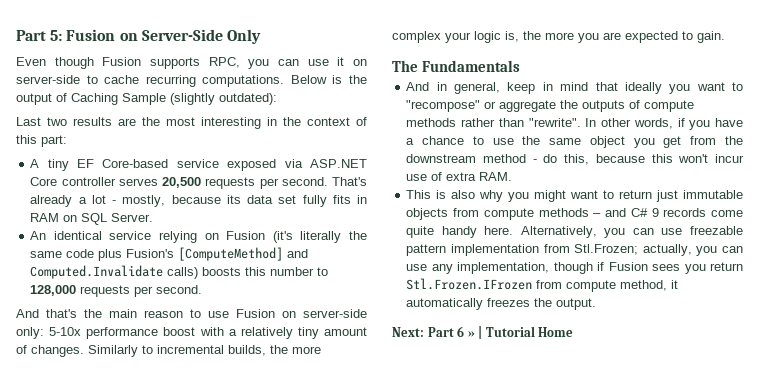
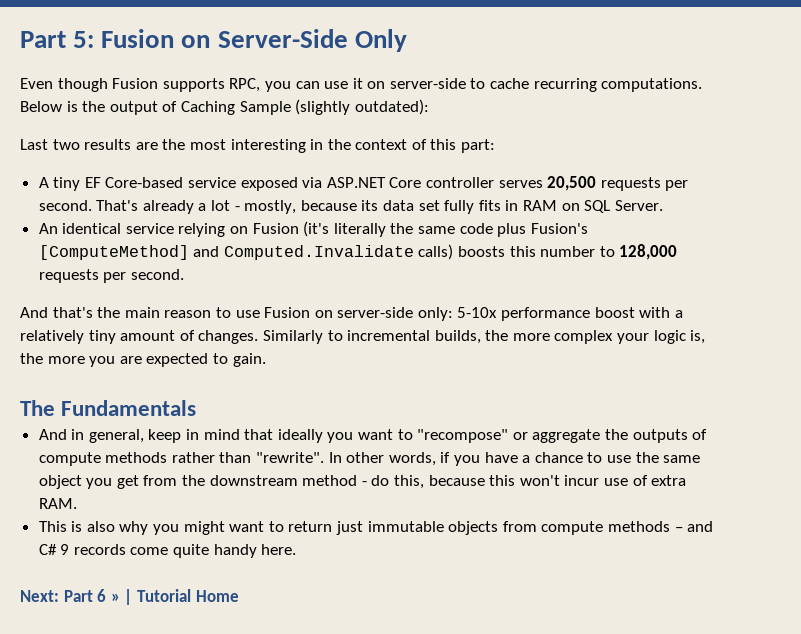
[520,226,743,238] [406,244,743,256] [406,262,743,274] [406,278,679,292] [406,298,597,310] Alternatively, you can use freezable pattern implementation from Stl.Frozen; actually, you can use any implementation, though if Fusion sees you return Stl.Frozen.IFrozen from compute method, it automatically freezes the output. -> (297, 549) none

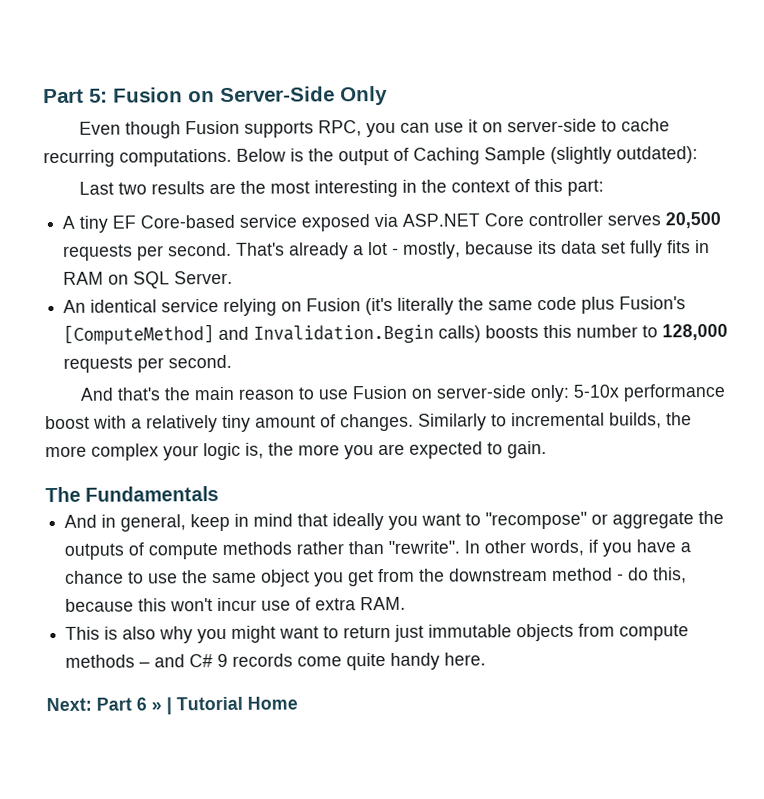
[223,245,414,260] Computed.Invalidate -> [253,324,435,344] Invalidation.Begin

